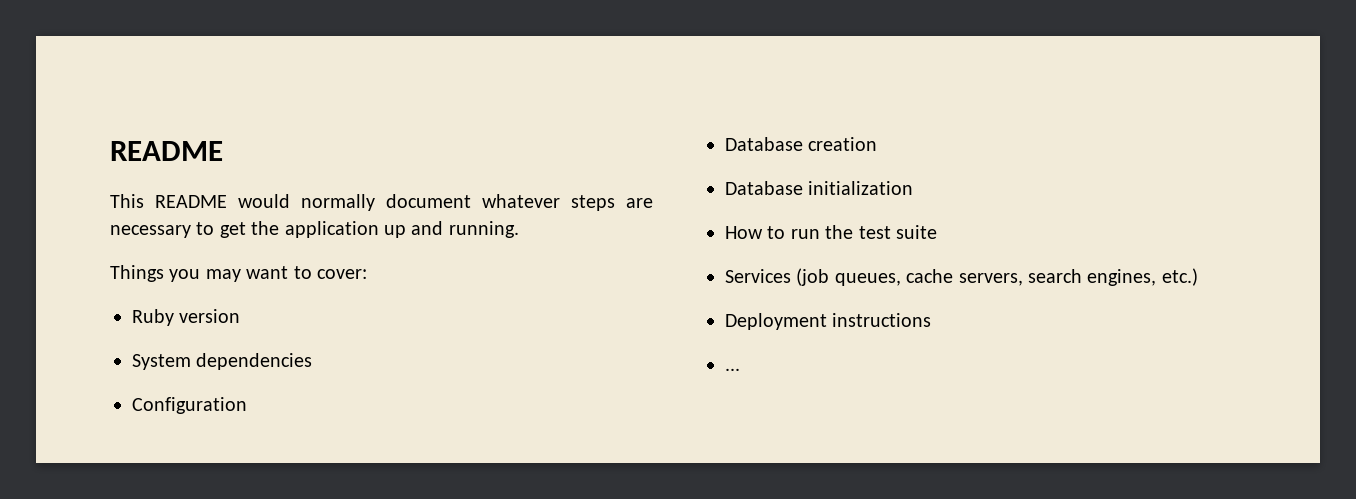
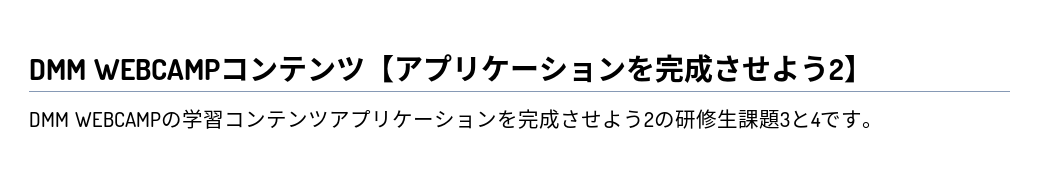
[110,141,223,161] [110,194,653,211] [110,221,519,238] [110,265,367,282] [132,309,241,326] [132,353,313,370] [132,397,247,414] [725,137,878,151] [725,181,914,195] [725,225,937,239] [725,268,1198,286] [725,313,932,330] [725,368,740,371] README // This README would normally document whatever steps are necessary to get the application up and running. // Things you may want to cover: // Ruby version // System dependencies // Configuration // Database creation // Database initialization // How to run the test suite // Services (job queues, cache servers, search engines, etc.) // Deployment instructions // ... -> [29,54,873,83] [29,109,883,129] DMM WEBCAMPコンテンツ【アプリケーションを完成させよう2】 // DMM WEBCAMPの学習コンテンツアプリケーションを完成させよう2の研修生課題3と4です。

